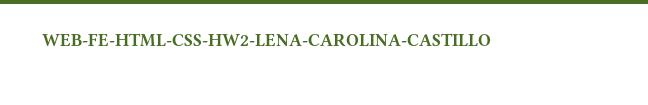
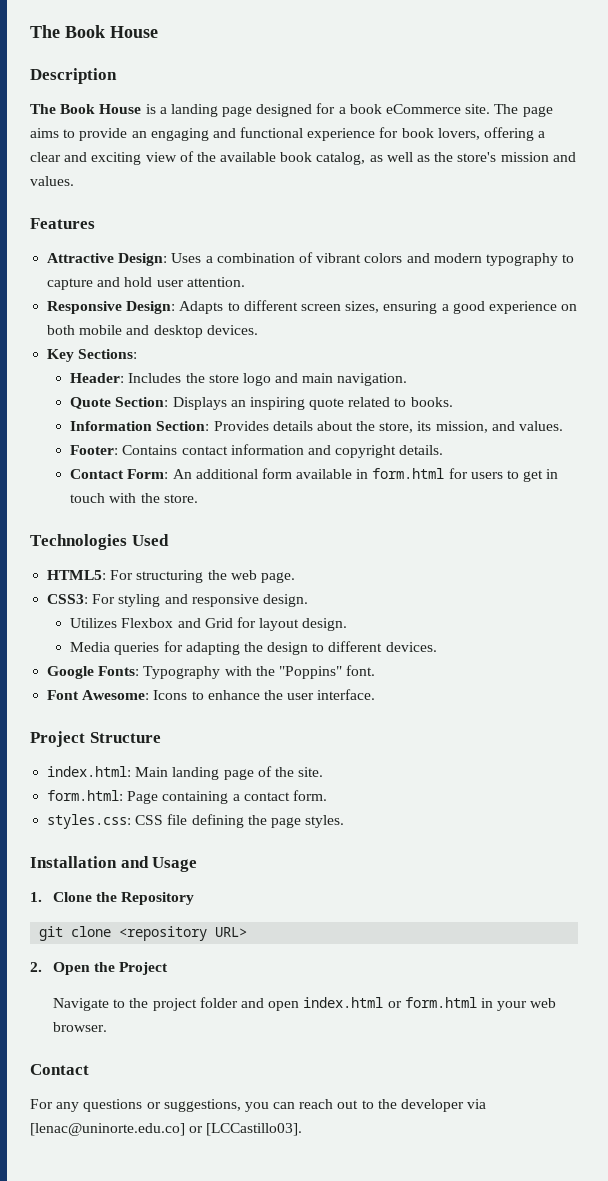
[42,33,491,47] WEB-FE-HTML-CSS-HW2-LENA-CAROLINA-CASTILLO -> [30,25,158,38] [30,68,117,84] [30,103,553,117] [30,127,546,141] [30,151,576,165] [30,176,74,186] [30,218,95,229] [47,252,575,266] [47,277,245,290] [47,300,578,314] [47,325,258,338] [47,349,138,362] [70,373,408,386] [70,397,453,410] [70,421,563,433] [70,444,444,458] [70,468,559,482] [70,493,198,503] [30,534,169,550] [47,570,295,583] [47,594,308,607] [70,617,348,631] [70,641,437,655] [47,665,376,679] [47,689,376,700] [30,731,161,747] [47,766,324,780] [47,790,327,804] [47,814,345,829] [30,856,198,872] [30,892,195,905] [39,926,248,941] [30,962,169,975] [53,997,557,1011] [53,1022,108,1032] [30,1064,89,1075] [30,1099,487,1112] [30,1123,303,1136] The Book House // Description // The Book House is a landing page designed for a book eCommerce site. The page aims to provide an engaging and functional experience for book lovers, offering a clear and exciting view of the available book catalog, as well as the store's mission and values. // Features // Attractive Design: Uses a combination of vibrant colors and modern typography to capture and hold user attention. // Responsive Design: Adapts to different screen sizes, ensuring a good experience on both mobile and desktop devices. // Key Sections: // Header: Includes the store logo and main navigation. // Quote Section: Displays an inspiring quote related to books. // Information Section: Provides details about the store, its mission, and values. // Footer: Contains contact information and copyright details. // Contact Form: An additional form available in form.html for users to get in touch with the store. // Technologies Used // HTML5: For structuring the web page. // CSS3: For styling and responsive design. // Utilizes Flexbox and Grid for layout design. // Media queries for adapting the design to different devices. // Google Fonts: Typography with the "Poppins" font. // Font Awesome: Icons to enhance the user interface. // Project Structure // index.html: Main landing page of the site. // form.html: Page containing a contact form. // styles.css: CSS file defining the page styles. // Installation and Usage // 1. Clone the Repository // git clone <repository URL> // 2. Open the Project // Navigate to the project folder and open index.html or form.html in your web browser. // Contact // For any questions or suggestions, you can reach out to the developer via [lenac@uninorte.edu.co] or [LCCastillo03].

